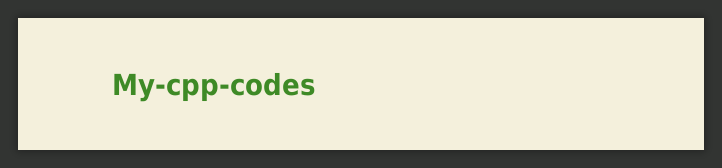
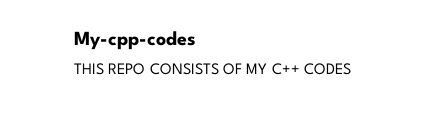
(316, 87) none -> [74,63,351,75] // THIS REPO CONSISTS OF MY C++ CODES

